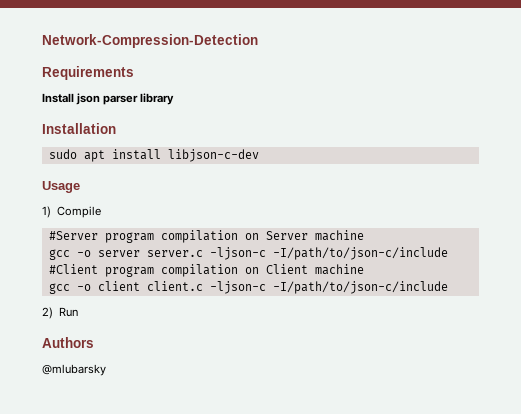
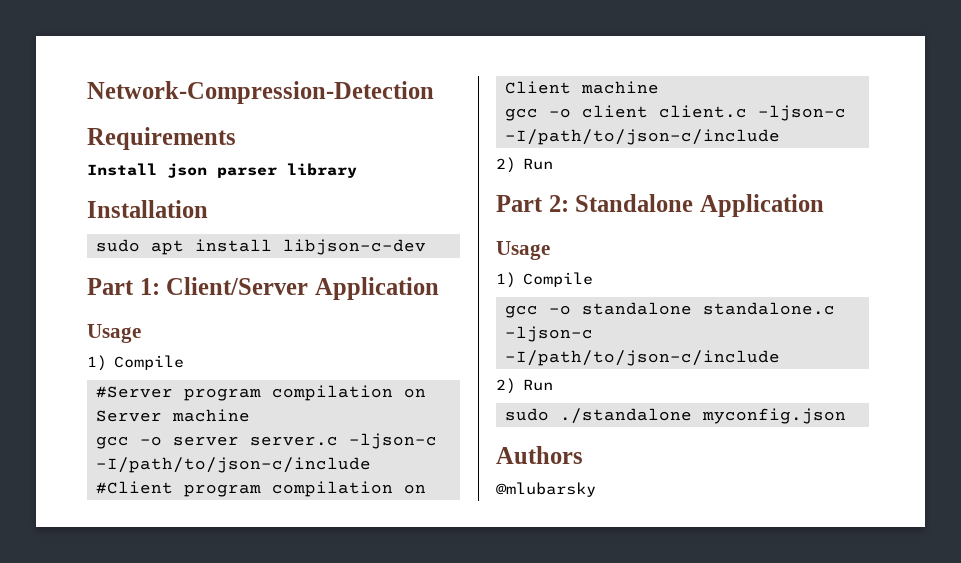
(259, 155) none -> [87,277,439,300] // Part 1: Client/Server Application
(78, 312) none -> [496,194,824,217] [496,241,550,260] [496,272,594,288] [504,302,835,318] [504,326,593,342] [504,350,780,366] [496,378,554,394] [504,408,846,424] // Part 2: Standalone Application // Usage // 1) Compile // gcc -o standalone standalone.c -ljson-c -I/path/to/json-c/include // 2) Run // sudo ./standalone myconfig.json

